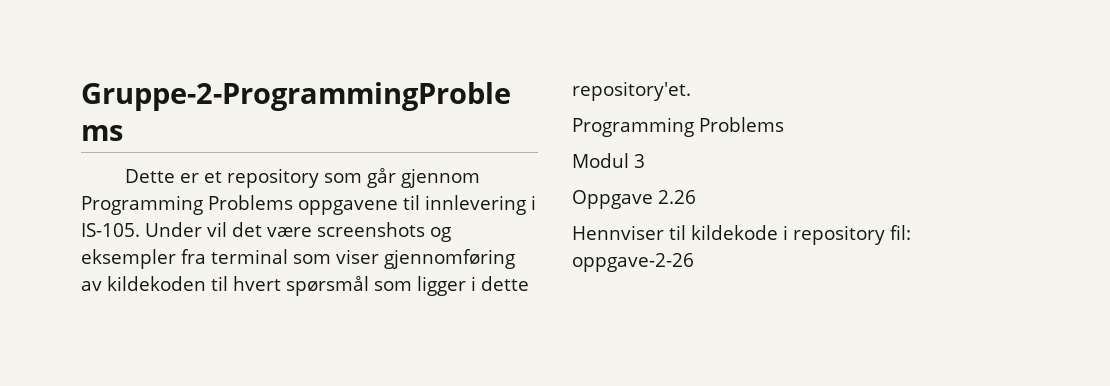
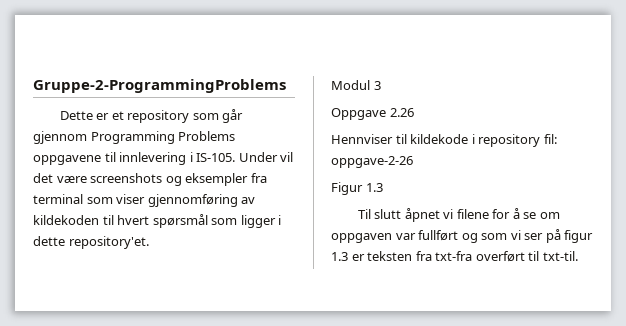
[572,117,784,137] // Programming Problems -> (149, 242) none
(694, 262) none -> [331,182,383,195] [357,208,560,222] [331,229,594,243] [331,251,578,262] // Figur 1.3 // Til slutt åpnet vi filene for å se om oppgaven var fullført og som vi ser på figur 1.3 er teksten fra txt-fra overført til txt-til.

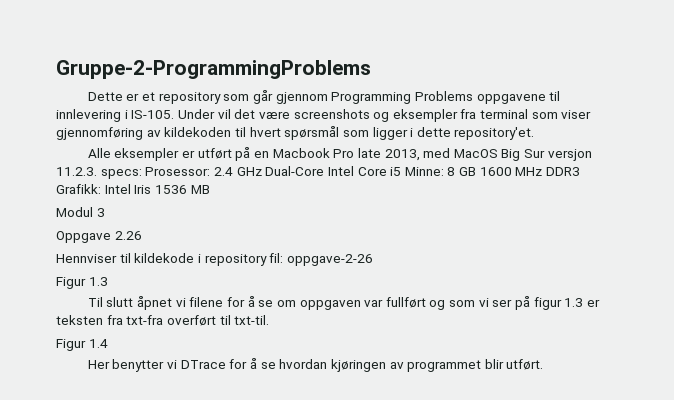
(149, 242) none -> [87,147,592,161] [56,166,581,179] [56,184,210,194] // Alle eksempler er utført på en Macbook Pro late 2013, med MacOS Big Sur versjon 11.2.3. specs: Prosessor: 2.4 GHz Dual-Core Intel Core i5 Minne: 8 GB 1600 MHz DDR3 Grafikk: Intel Iris 1536 MB
(578, 256) none -> [56,339,108,351] [87,358,544,372] // Figur 1.4 // Her benytter vi DTrace for å se hvordan kjøringen av programmet blir utført.

